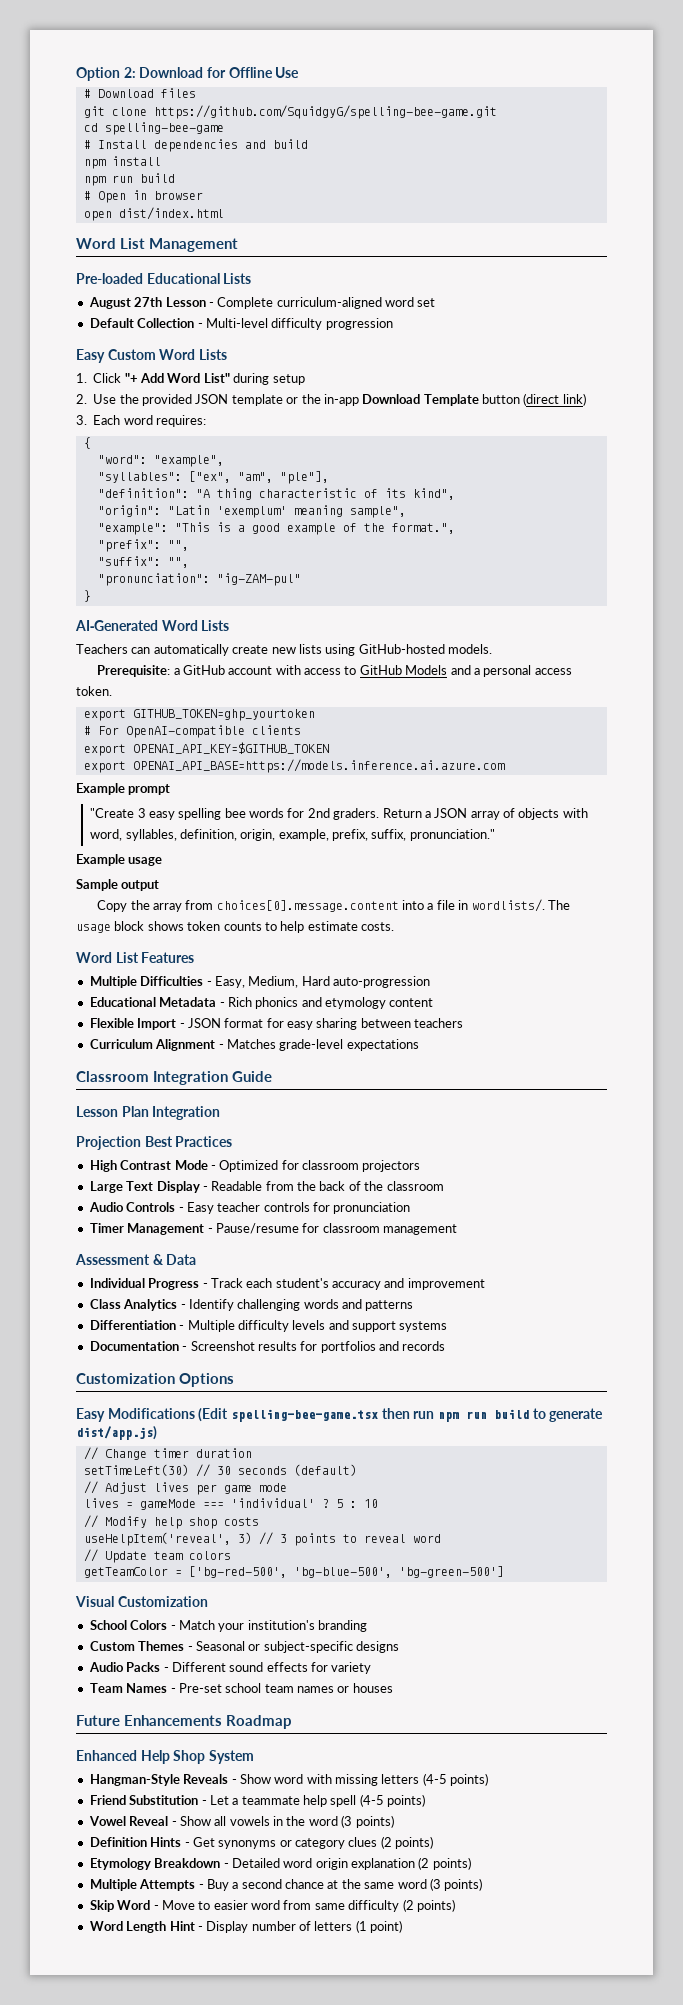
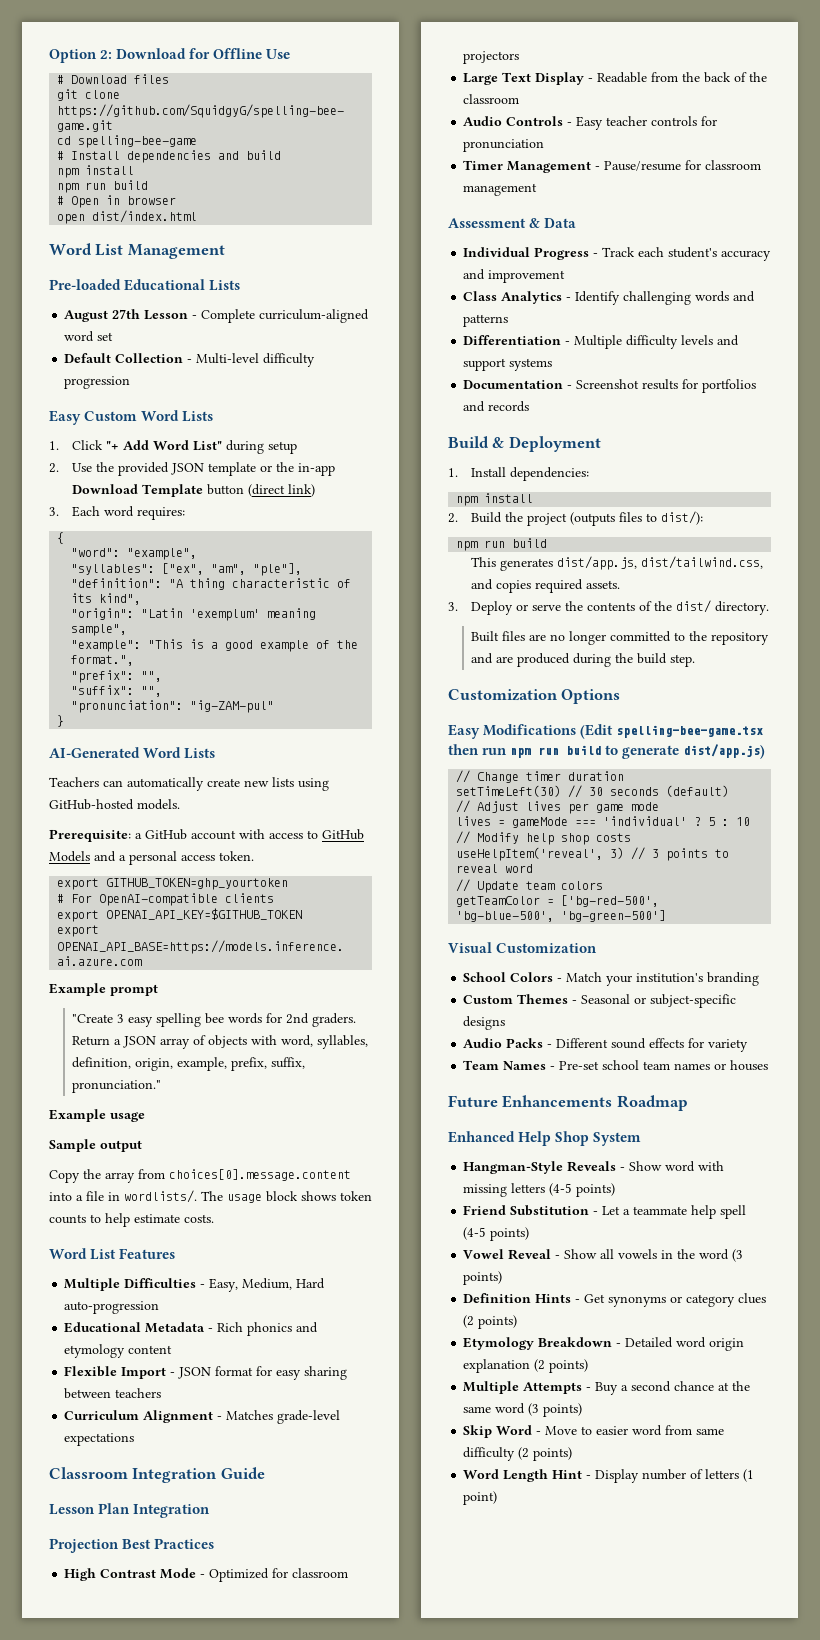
(446, 1346) none -> [448,436,601,452] [448,467,590,481] [456,493,534,506] [448,511,704,526] [456,538,548,551] [471,556,764,571] [471,579,621,593] [448,600,770,615] [471,631,770,645] [471,653,696,667] // Build & Deployment // 1. Install dependencies: // npm install // 2. Build the project (outputs files to dist/): // npm run build // This generates dist/app.js, dist/tailwind.css, and copies required assets. // 3. Deploy or serve the contents of the dist/ directory. // Built files are no longer committed to the repository and are produced during the build step.

